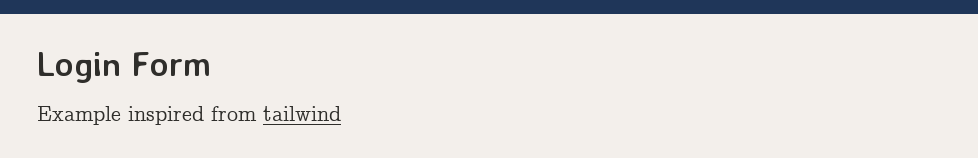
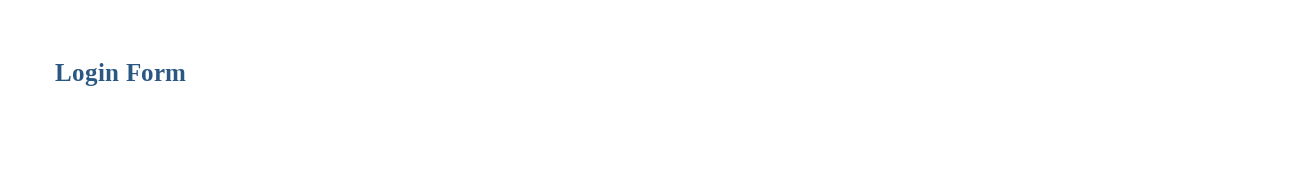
[37,106,341,125] // Example inspired from tailwind -> (186, 72) none

